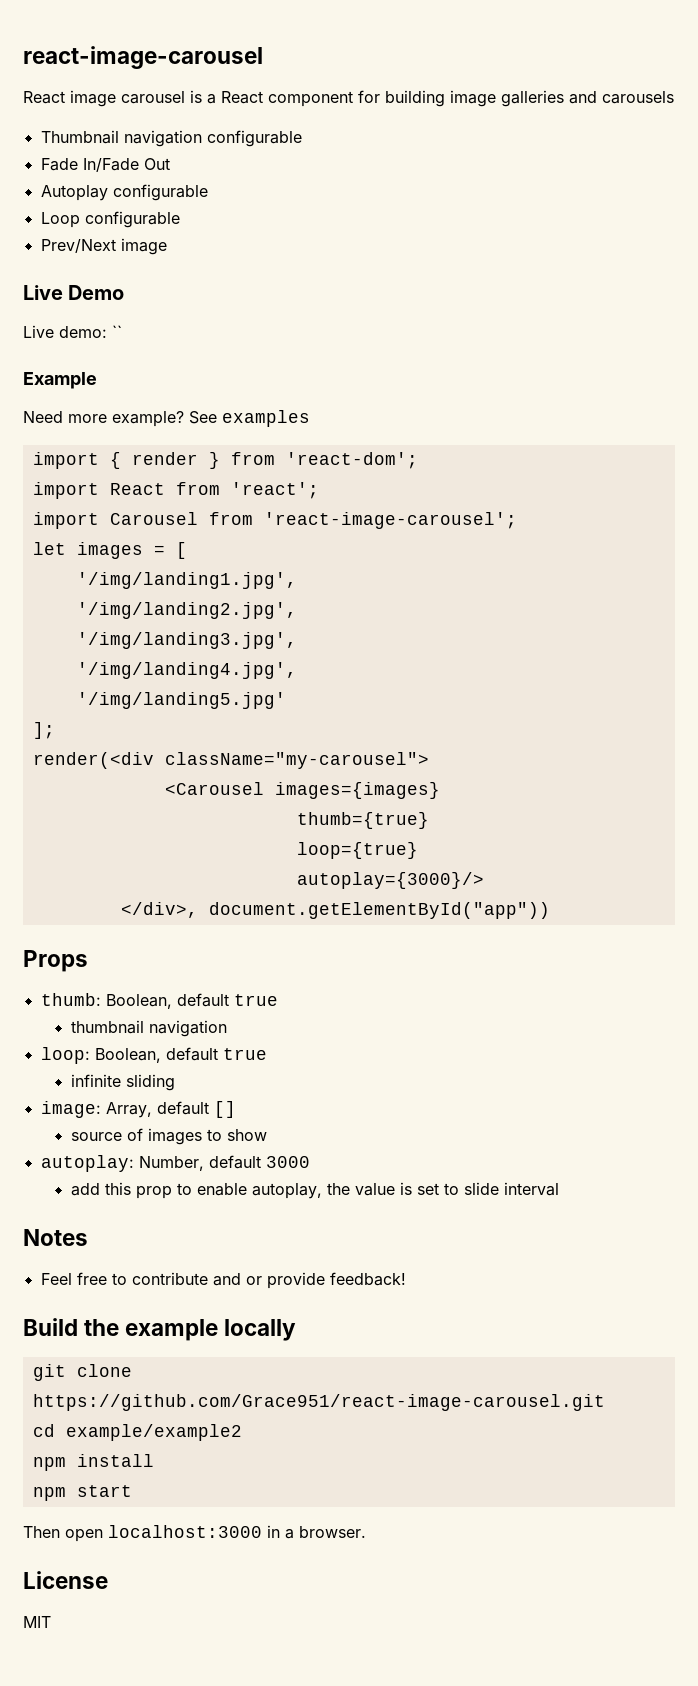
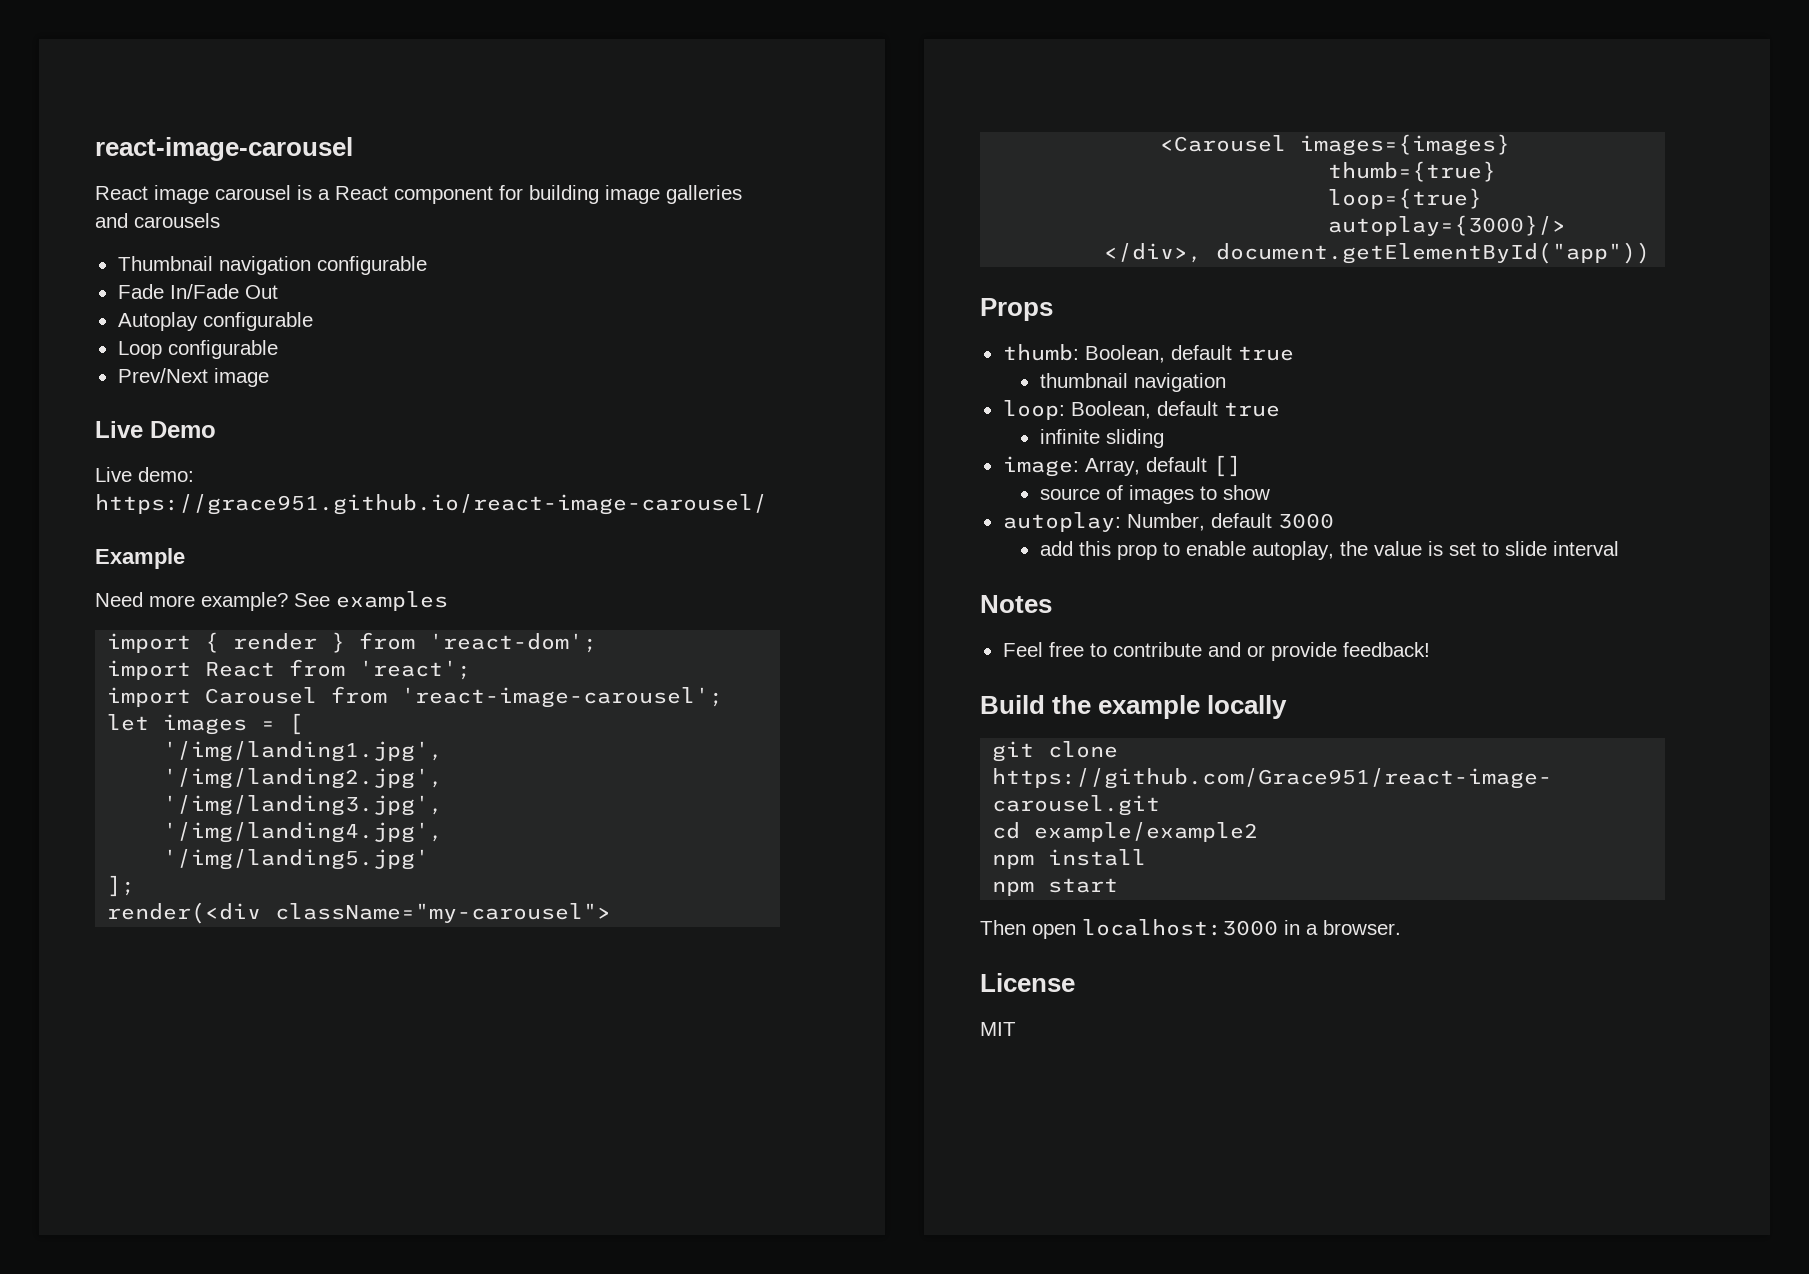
[112,325,122,338] `` -> [95,494,767,515] https://grace951.github.io/react-image-carousel/

